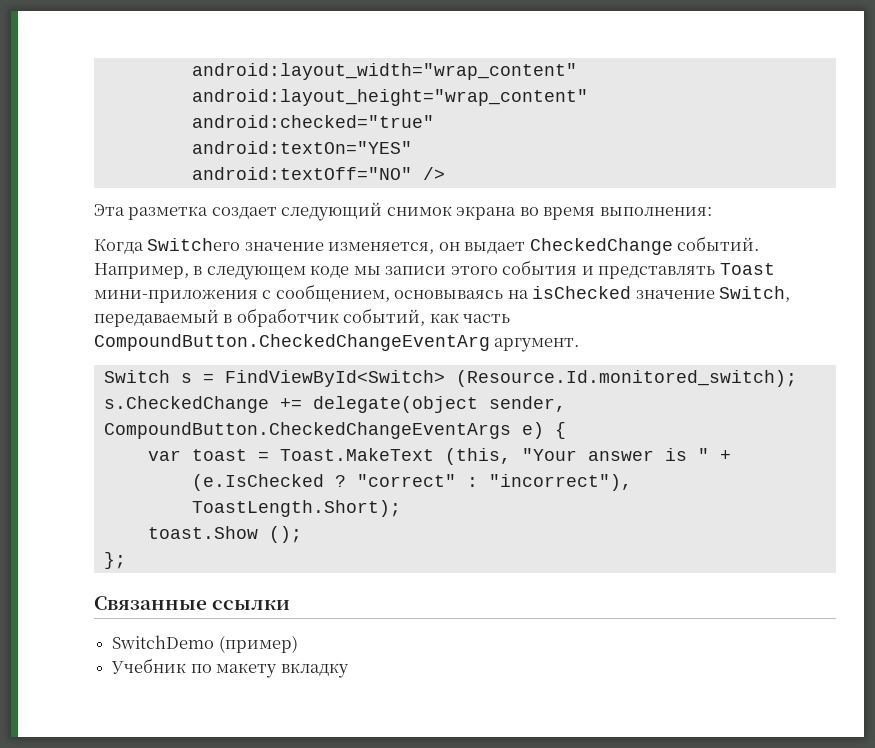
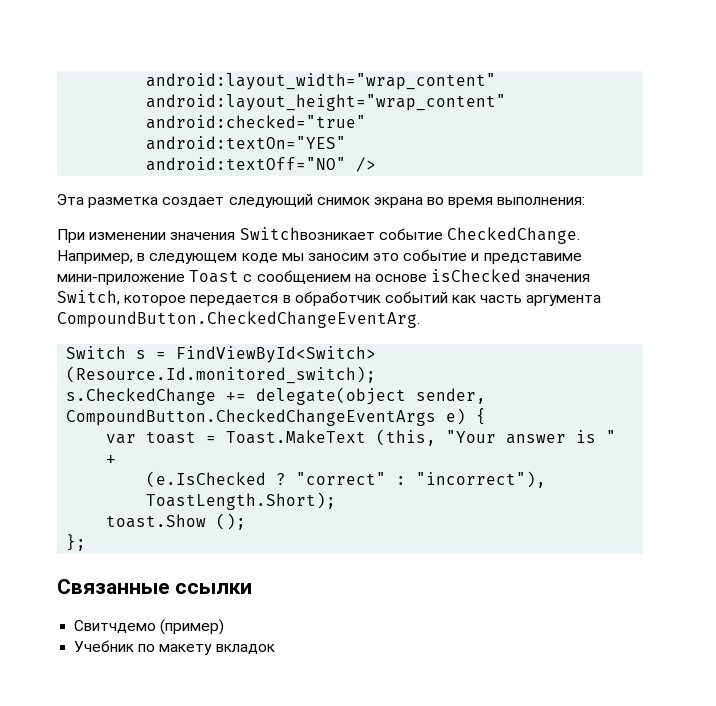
[94,236,760,255] Когда Switchего значение изменяется, он выдает CheckedChange событий. -> [57,227,580,244] При изменении значения Switchвозникает событие CheckedChange.
[385,260,775,279] [94,284,791,303] [94,309,219,327] записи этого события и представлять Toast мини-приложения с сообщением, основываясь на isChecked значение Switch, передаваемый -> [307,249,582,264] [57,269,591,285] [57,290,279,306] заносим это событие и представиме мини-приложение Toast с сообщением на основе isChecked значения Switch, которое передается
[343,308,426,326] событий, -> [384,291,448,303] событий
[94,334,580,352] CompoundButton.CheckedChangeEventArg аргумент. -> [526,295,602,306] [57,311,420,328] аргумента CompoundButton.CheckedChangeEventArg.
[112,635,215,649] SwitchDemo -> [74,620,157,633] Свитчдемо
[280,663,349,678] вкладку -> [215,644,275,654] вкладок

